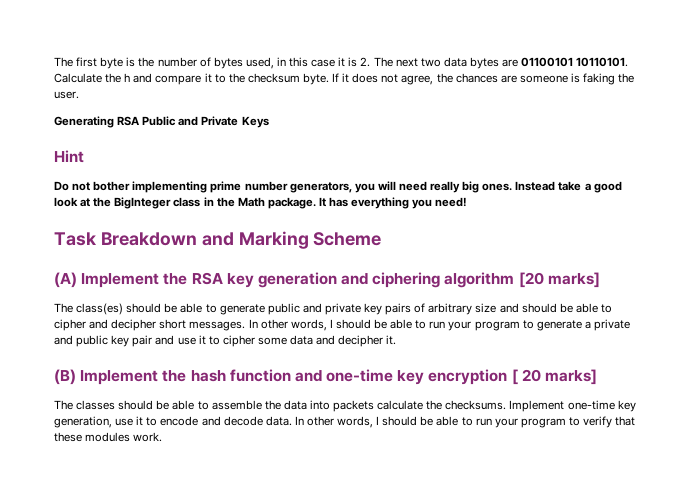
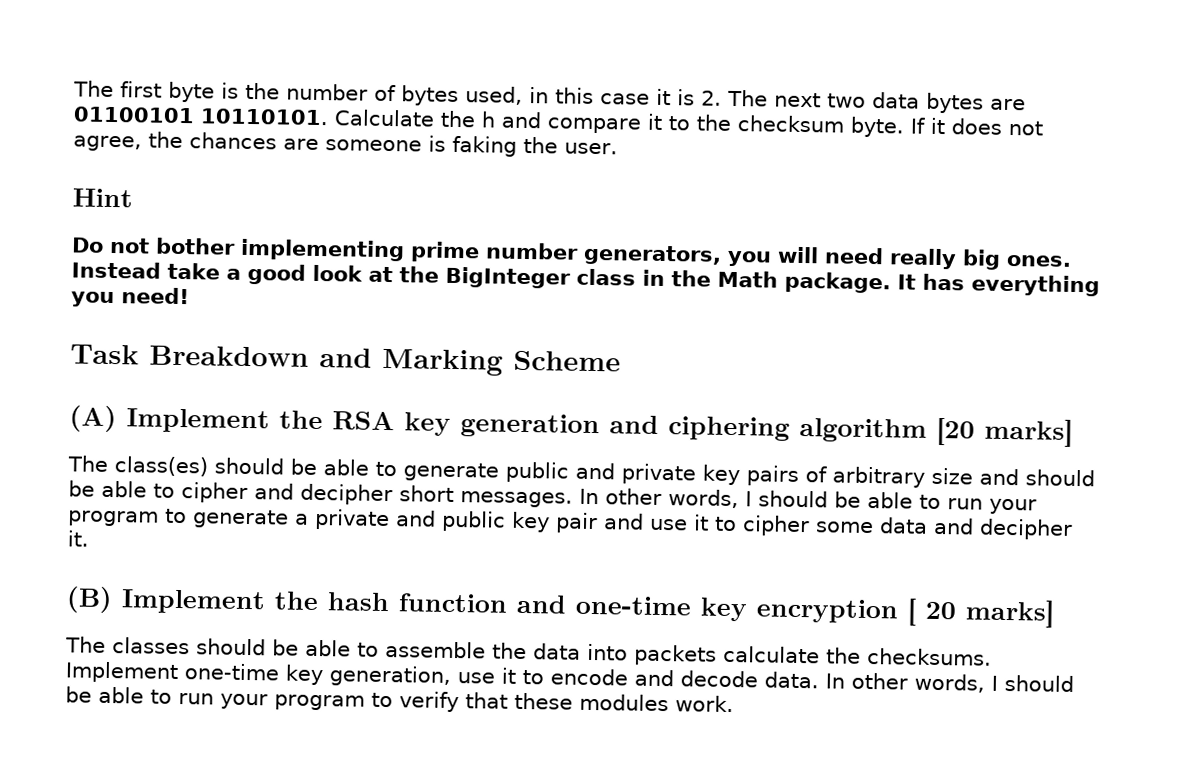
[54,116,269,128] // Generating RSA Public and Private Keys -> (618, 148) none

